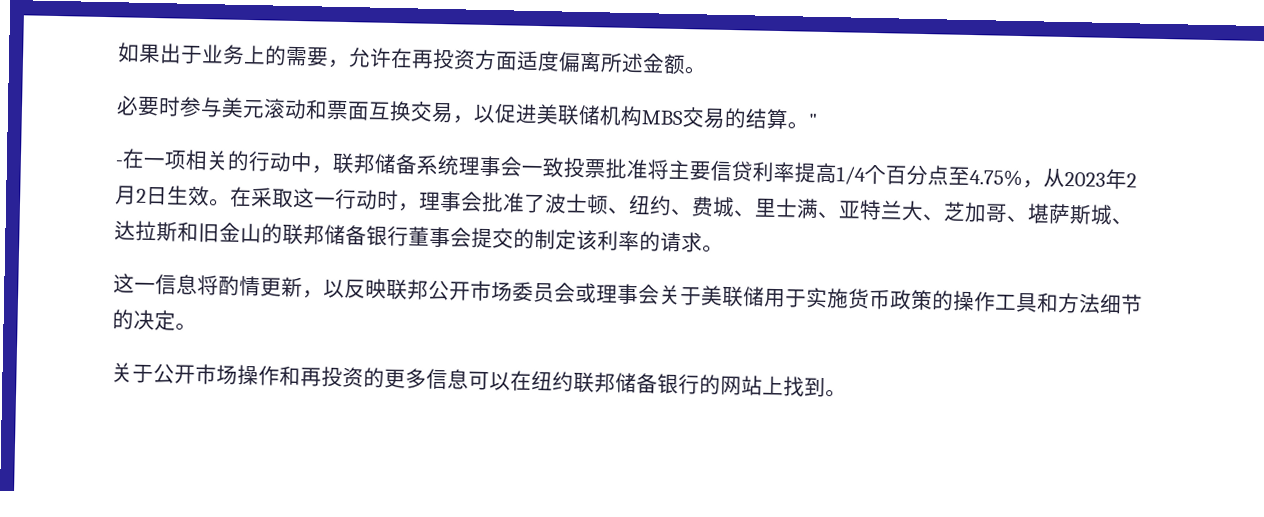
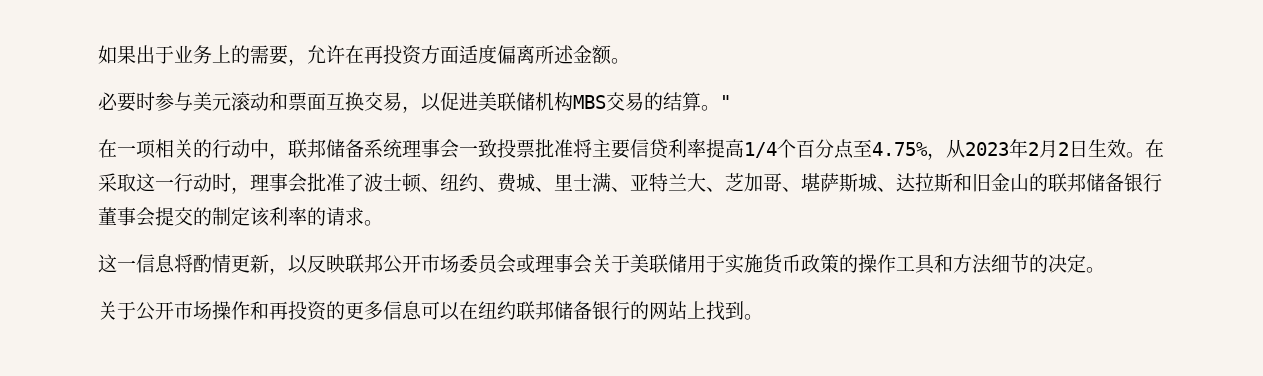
[115,160,123,167] - -> (731, 102) none

